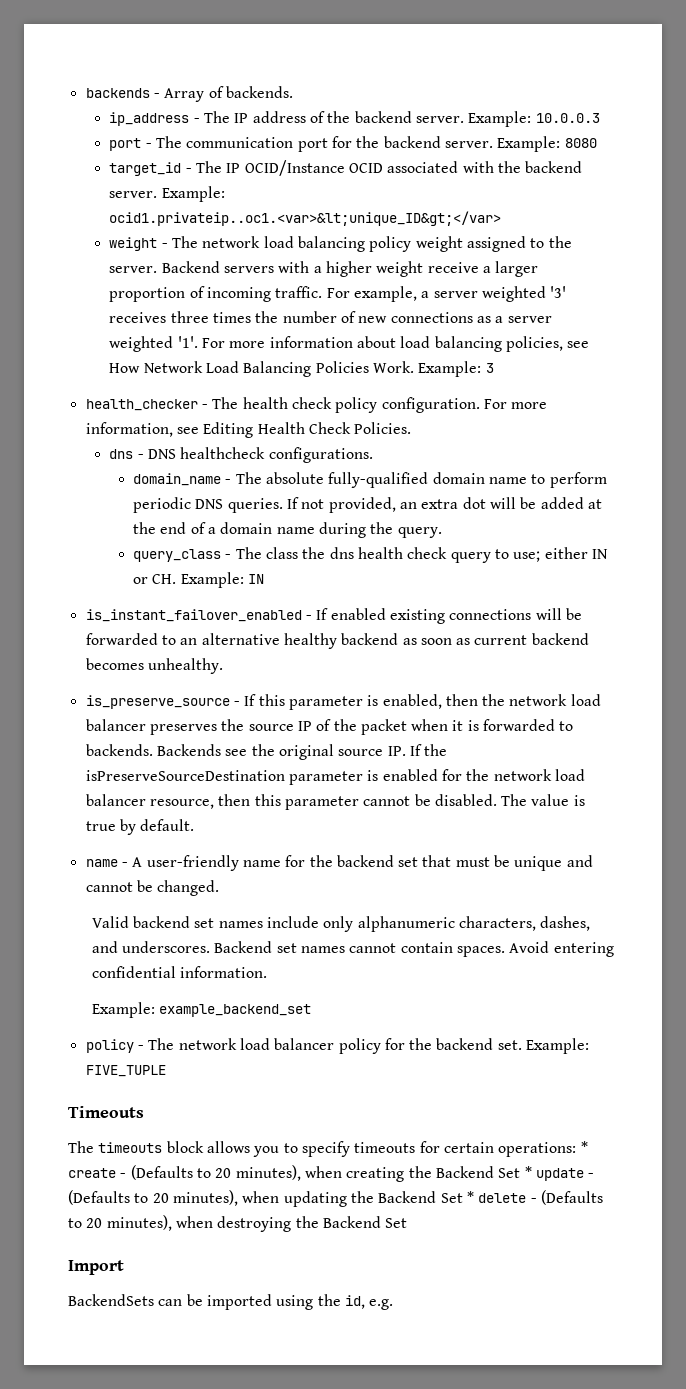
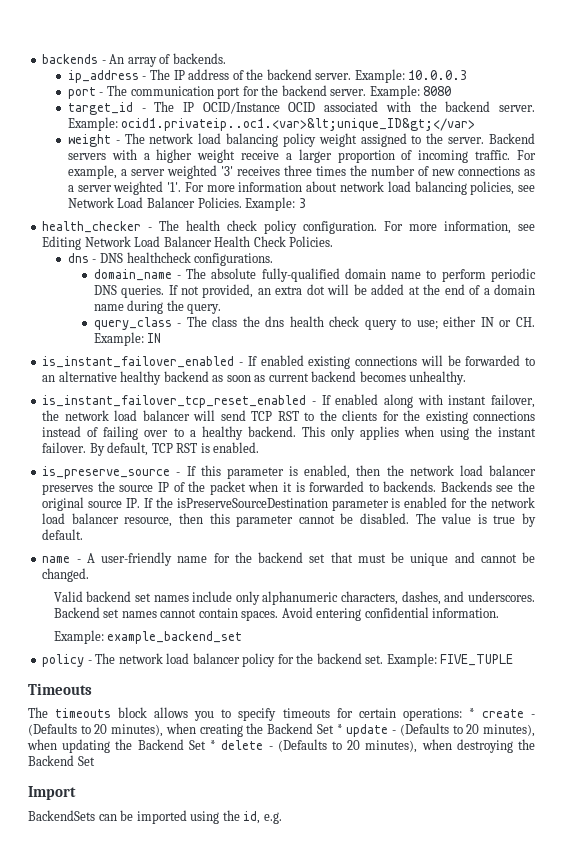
[164,88,205,102] Array -> [109,54,157,67] An array
(396, 342) none -> [339,181,384,192] network
[109,361,414,377] How Network Load Balancing Policies Work. -> [67,197,242,208] Network Load Balancer Policies.
(254, 430) none -> [84,236,212,247] Network Load Balancer
(223, 666) none -> [42,394,535,408] [42,410,536,424] [42,426,537,440] [42,442,260,456] // is_instant_failover_tcp_reset_enabled - If enabled along with instant failover, the network load balancer will send TCP RST to the clients for the existing connections instead of failing over to a healthy backend. This only applies when using the instant failover. By default, TCP RST is enabled.

